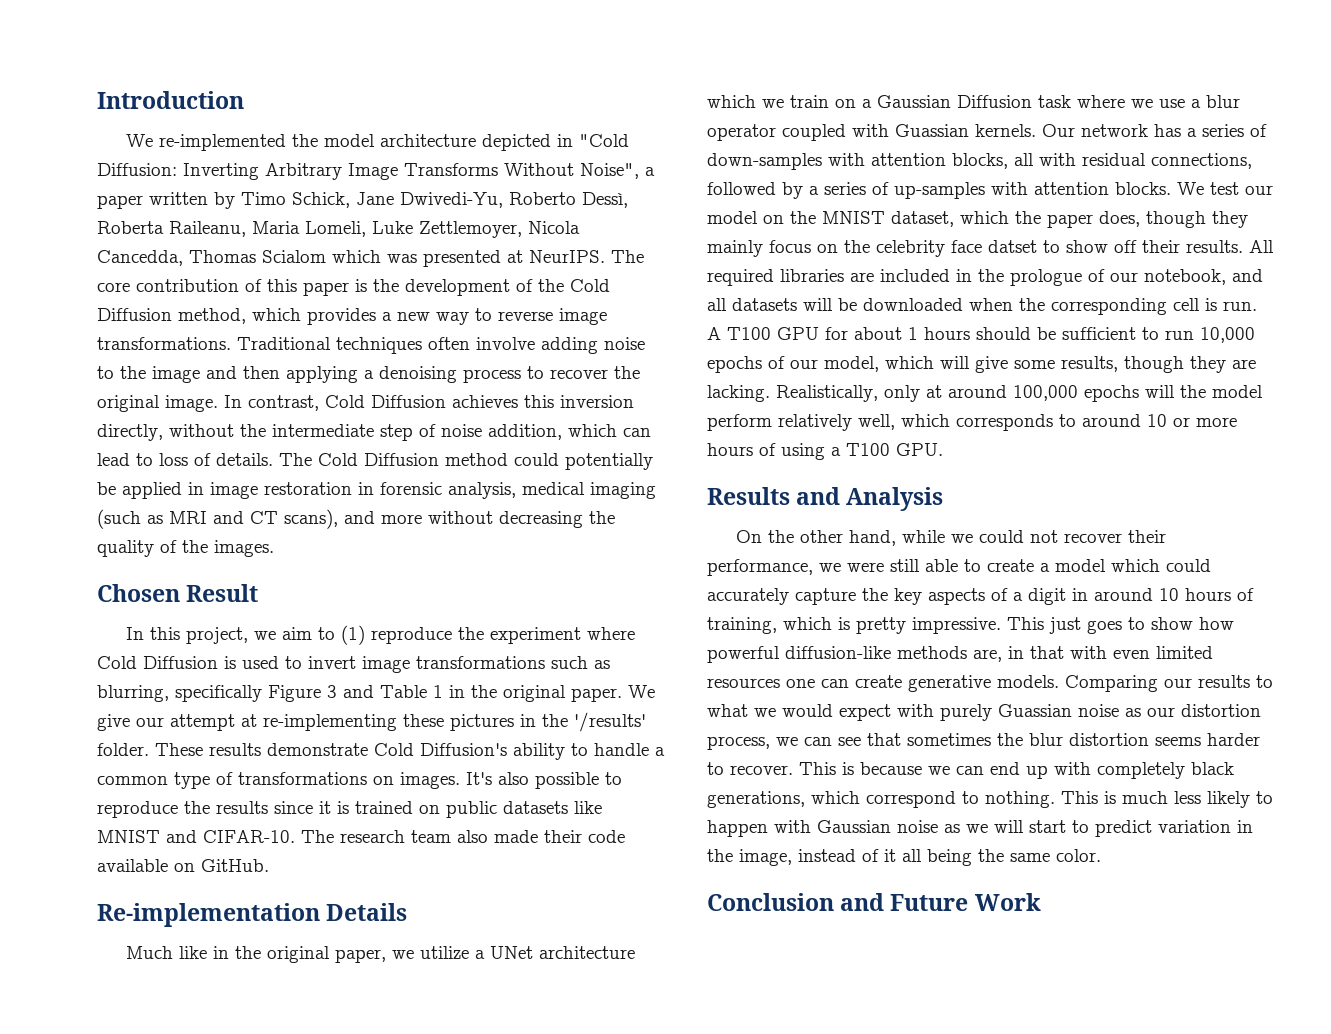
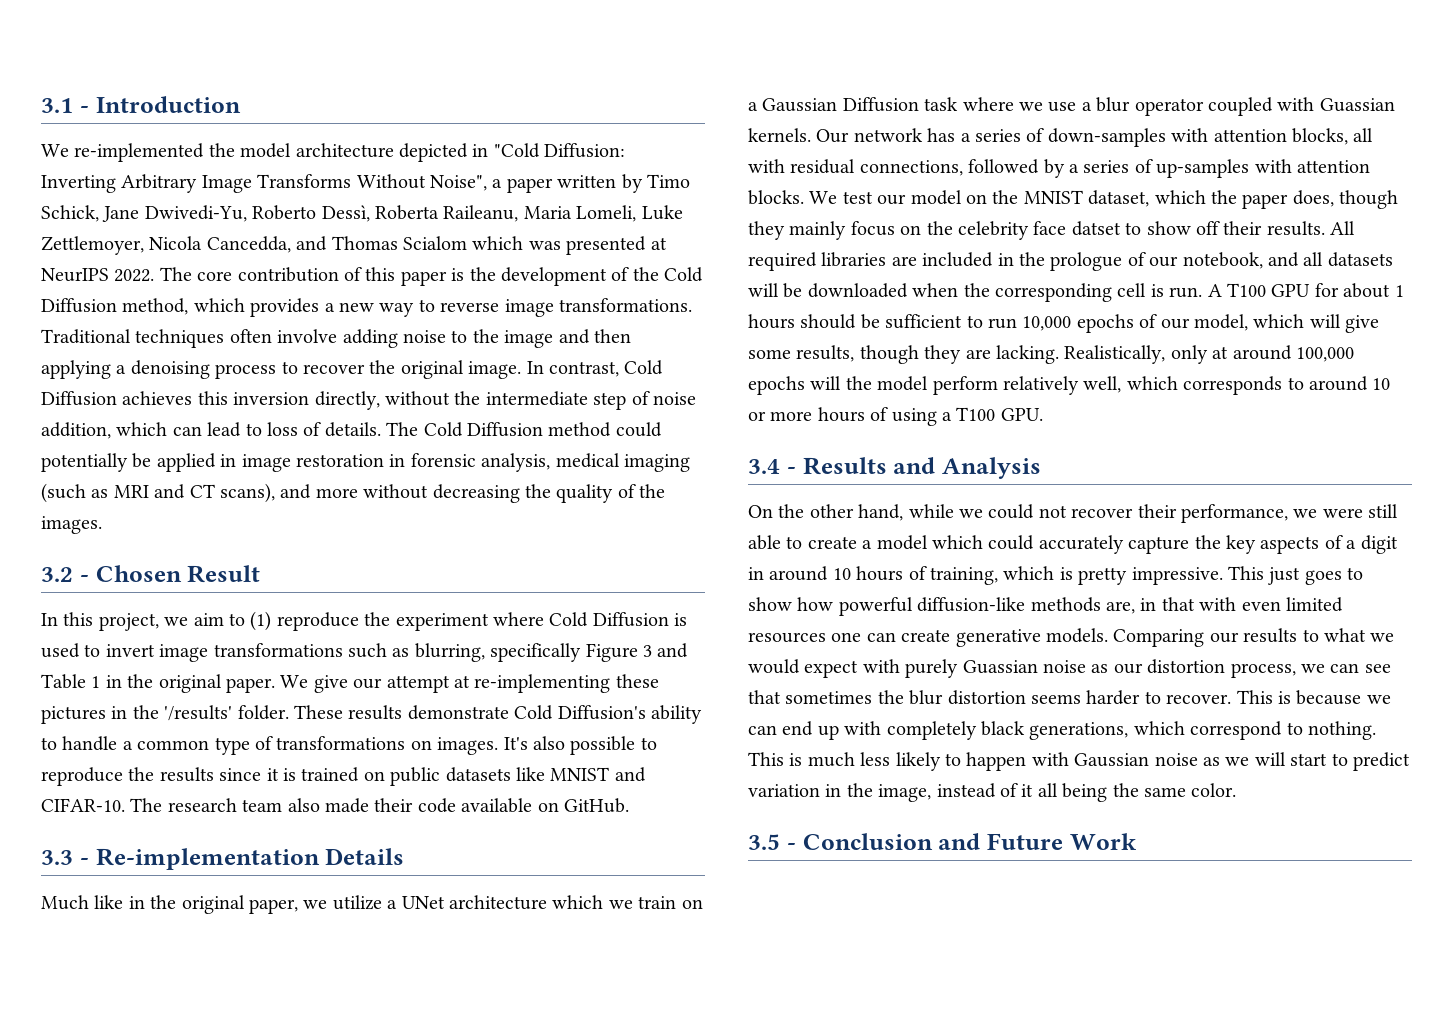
(97, 100) none -> [41,98,89,113] 3.1 -
(183, 258) none -> [296,236,328,251] and
[529,250,605,263] NeurIPS. -> [41,268,155,282] NeurIPS 2022.
(274, 548) none -> [41,567,89,582] 3.2 -
(269, 865) none -> [41,850,89,865] 3.3 -
(943, 449) none -> [748,459,796,474] 3.4 -
(1101, 855) none -> [748,834,796,850] 3.5 -

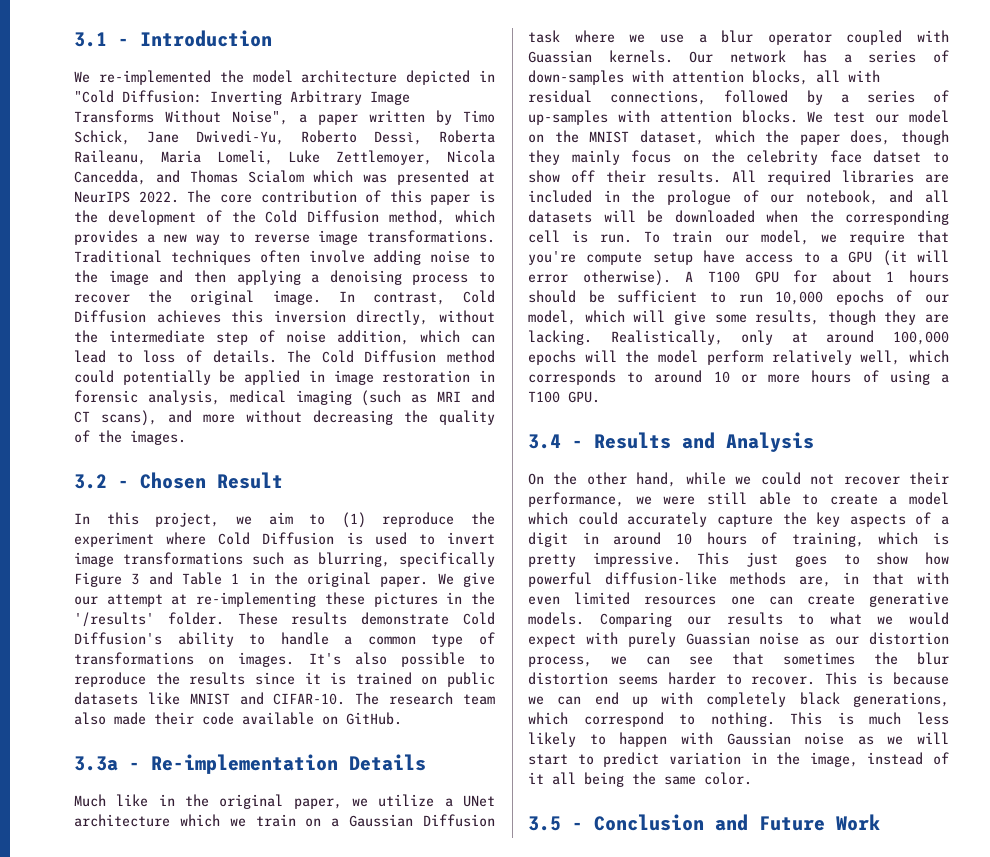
[41,850,73,865] 3.3 -> [74,756,118,771] 3.3a
(1203, 292) none -> [644,230,949,245] [528,250,949,266] [528,270,671,286] To train our model, we require that you're compute setup have access to a GPU (it will error otherwise).

